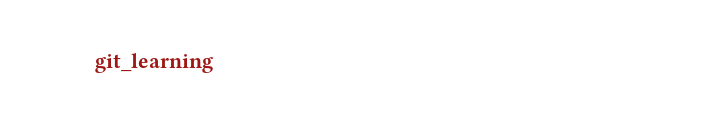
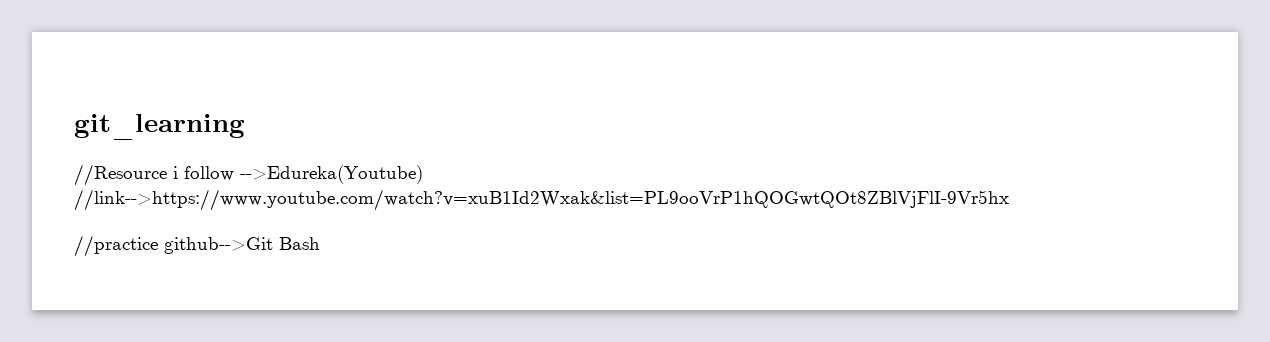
(213, 63) none -> [74,164,423,186] [74,189,1009,211] [74,235,320,257] // //Resource i follow -->Edureka(Youtube) //link-->https://www.youtube.com/watch?v=xuB1Id2Wxak&list=PL9ooVrP1hQOGwtQOt8ZBlVjFlI-9Vr5hx // //practice github-->Git Bash

